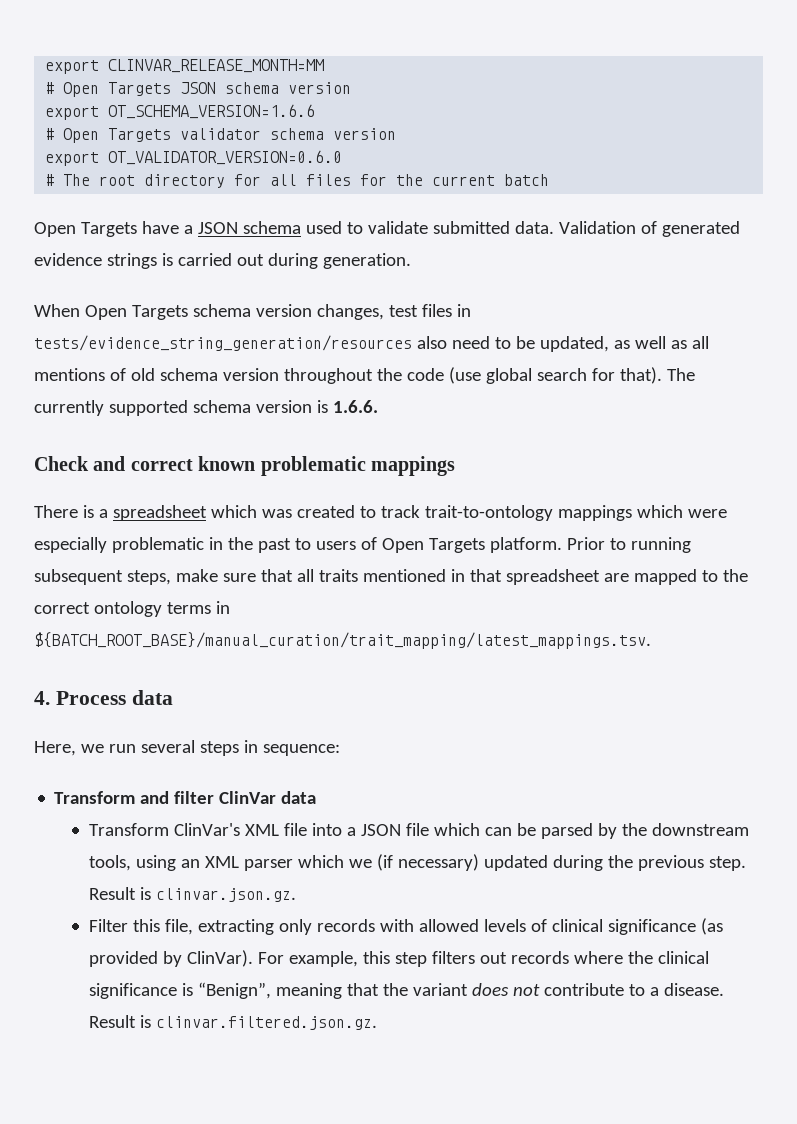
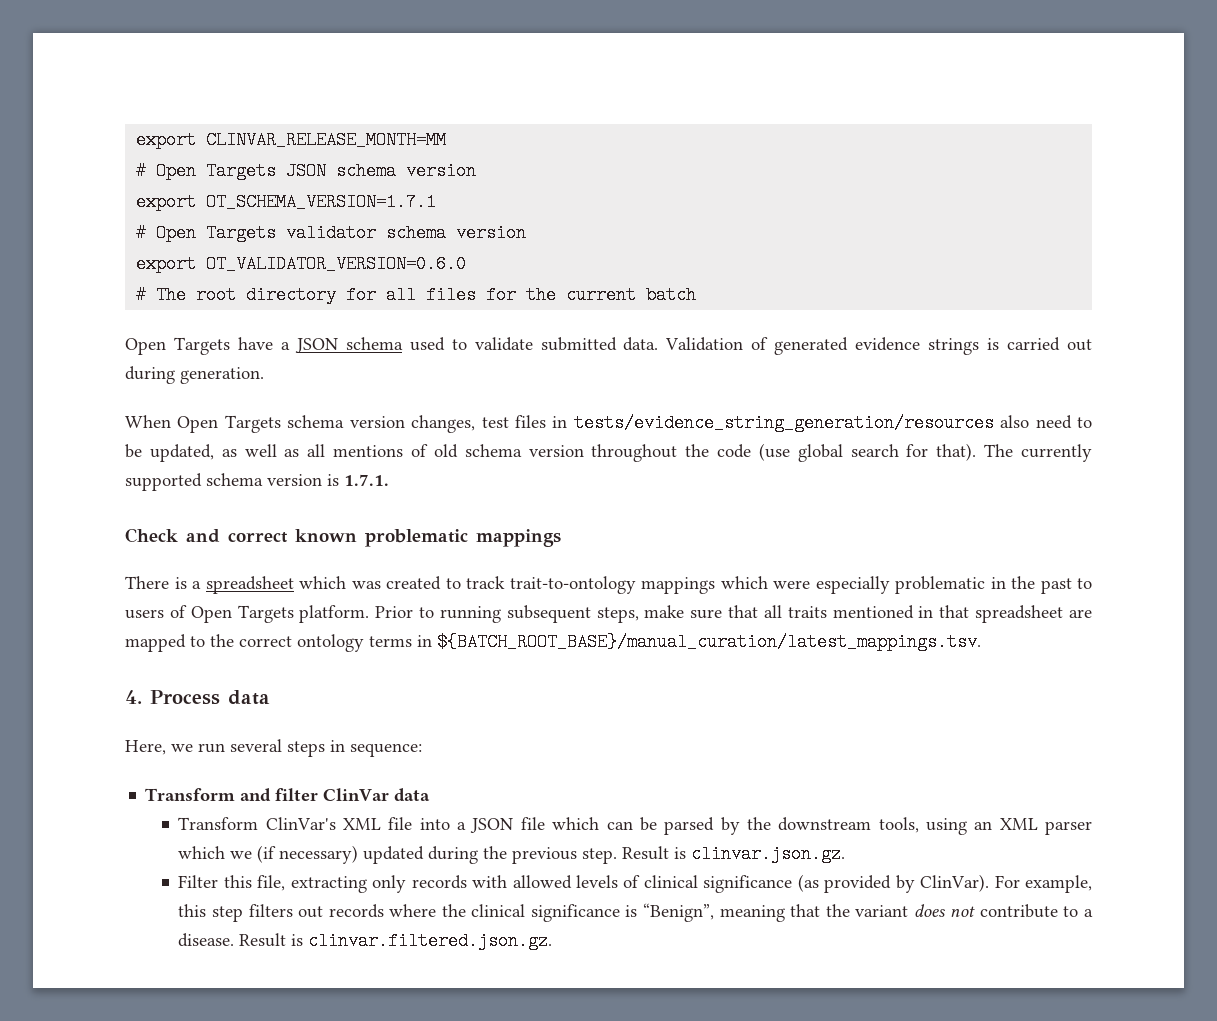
[108,104,316,119] OT_SCHEMA_VERSION=1.6.6 -> [206,193,437,211] OT_SCHEMA_VERSION=1.7.1
[332,400,378,413] 1.6.6. -> [344,474,389,486] 1.7.1.
[34,632,651,649] ${BATCH_ROOT_BASE}/manual_curation/trait_mapping/latest_mappings.tsv. -> [437,633,981,651] ${BATCH_ROOT_BASE}/manual_curation/latest_mappings.tsv.

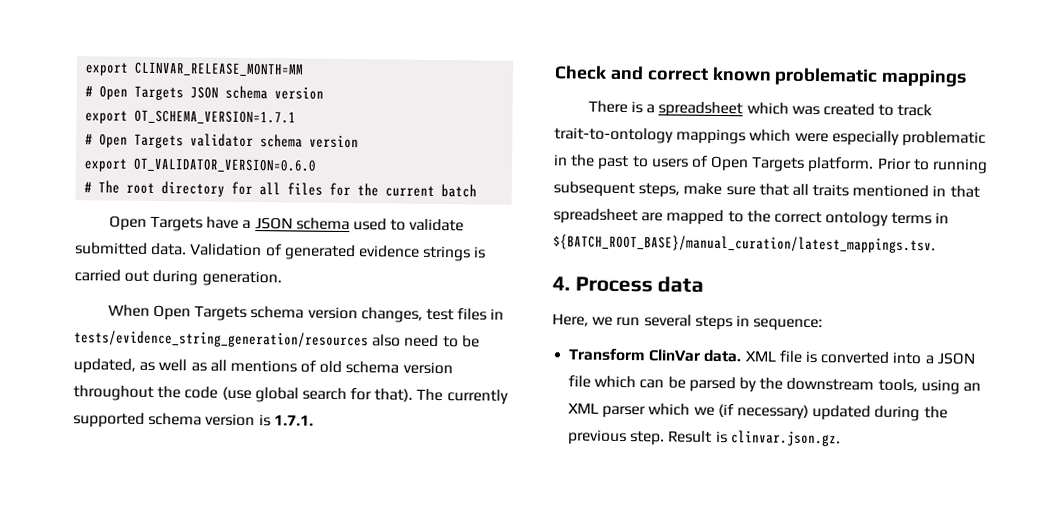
[240,788,431,802] [178,817,413,830] and filter ClinVar data // Transform ClinVar's XML file -> [648,349,891,364] ClinVar data. XML file is converted
[178,874,1092,893] [178,903,1093,922] [178,932,553,950] // Filter this file, extracting only records with allowed levels of clinical significance (as provided by ClinVar). For example, this step filters out records where the clinical significance is “Benign”, meaning that the variant does not contribute to a disease. Result is clinvar.filtered.json.gz. -> (841, 438) none

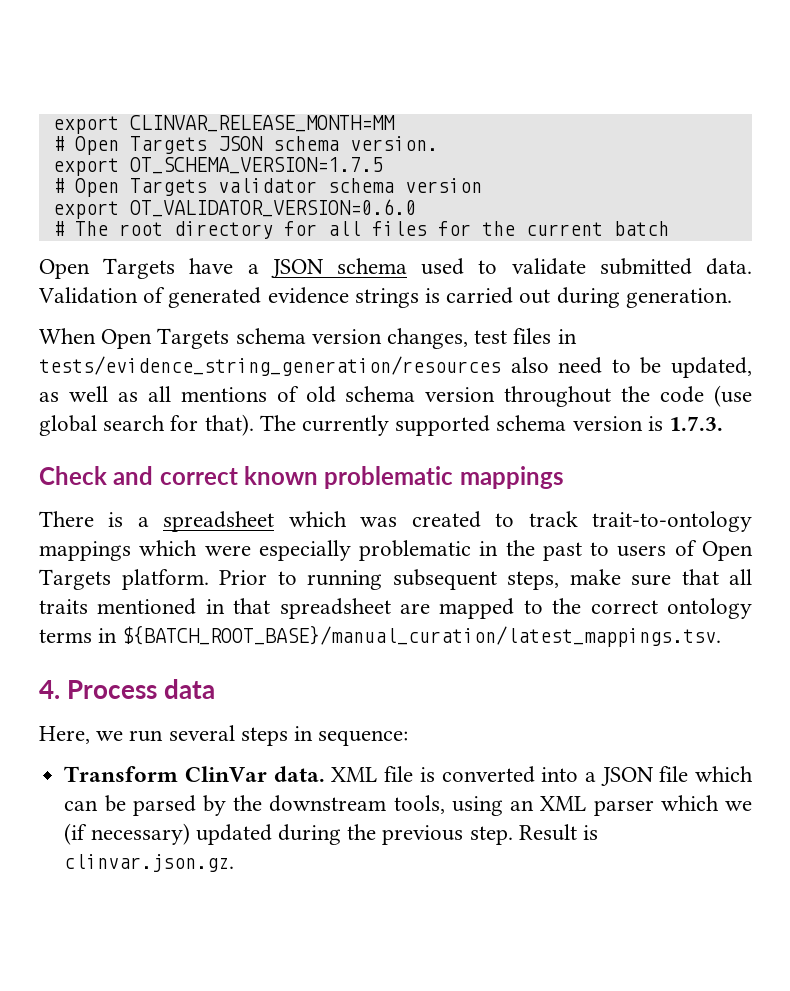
[274,86,325,100] [85,109,297,125] version // export OT_SCHEMA_VERSION=1.7.1 -> [349,136,438,151] [52,157,383,176] version. // export OT_SCHEMA_VERSION=1.7.5
[273,414,314,426] 1.7.1. -> [669,416,724,431] 1.7.3.

